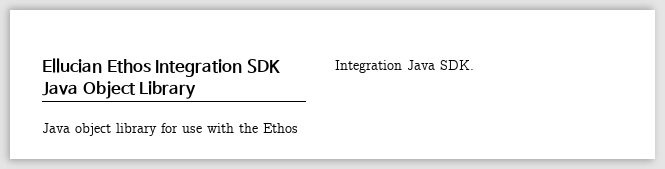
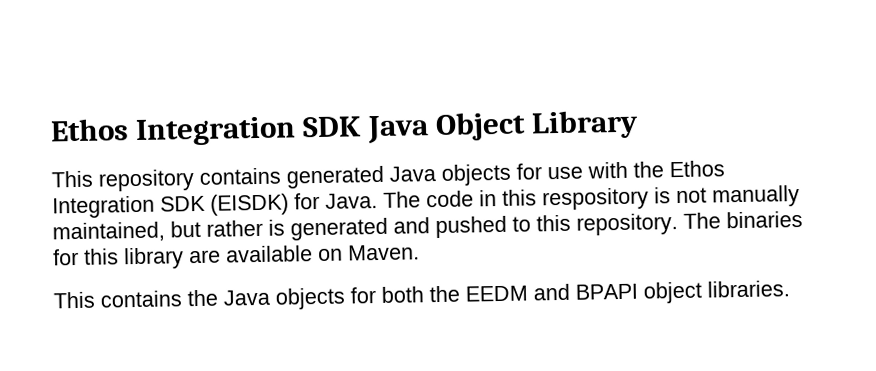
[42,58,102,73] Ellucian -> (50, 130) none
[42,123,157,136] Java object library -> [51,163,511,192] This repository contains generated Java objects
[407,60,474,70] Java SDK. -> [160,185,800,216] [52,210,803,243] [53,244,420,270] [53,280,790,310] SDK (EISDK) for Java. The code in this respository is not manually maintained, but rather is generated and pushed to this repository. The binaries for this library are available on Maven. // This contains the Java objects for both the EEDM and BPAPI object libraries.

